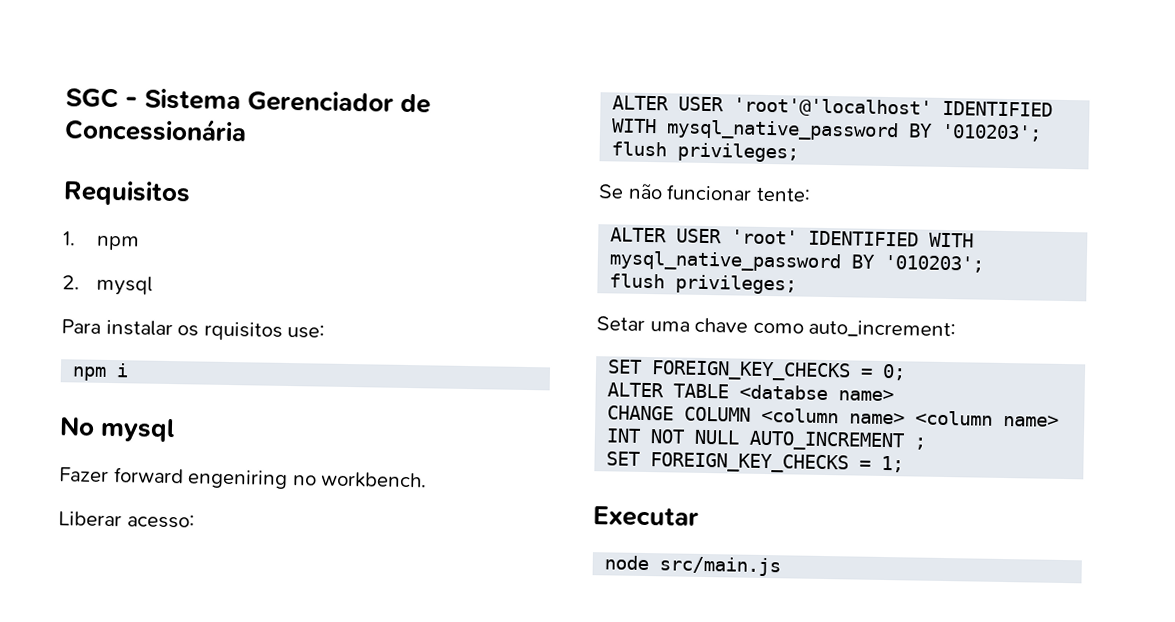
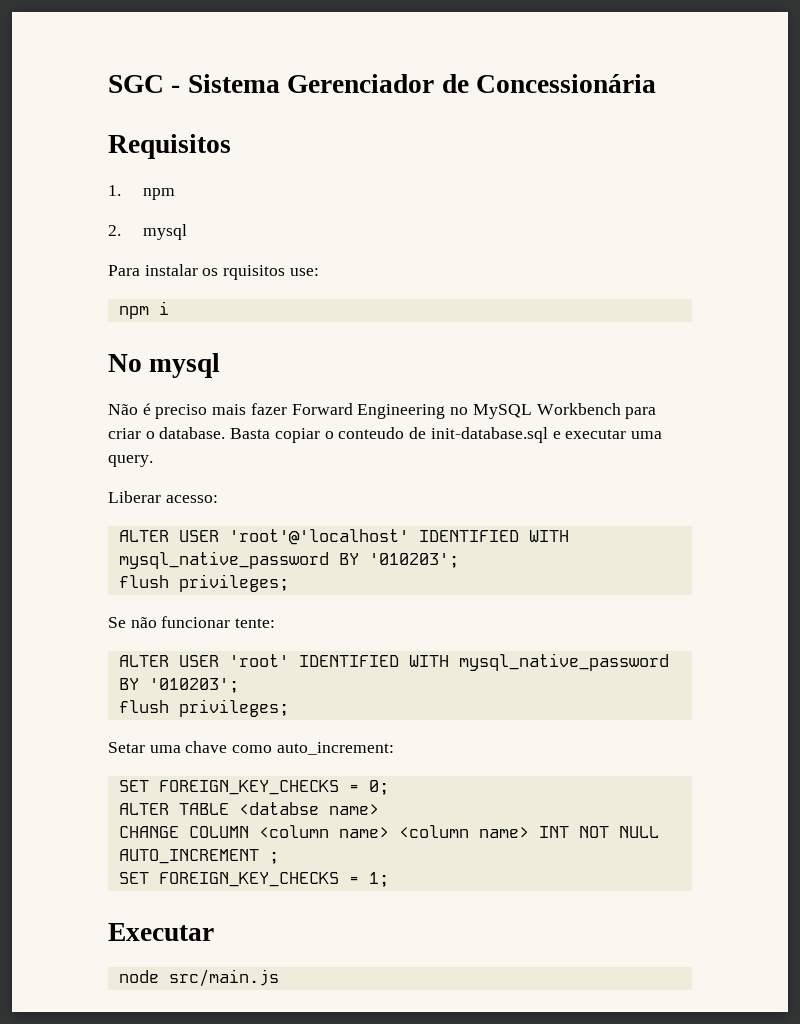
[59,467,428,490] Fazer forward engeniring no workbench. -> [108,403,657,419] [108,427,662,443] [108,455,153,467] Não é preciso mais fazer Forward Engineering no MySQL Workbench para criar o database. Basta copiar o conteudo de init-database.sql e executar uma query.

